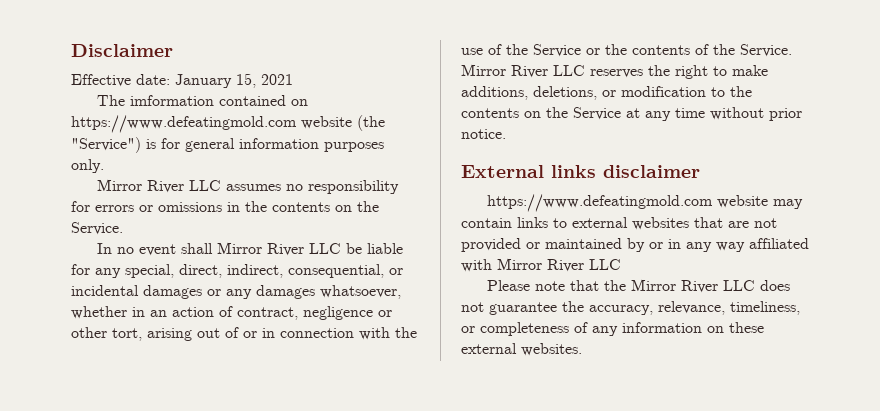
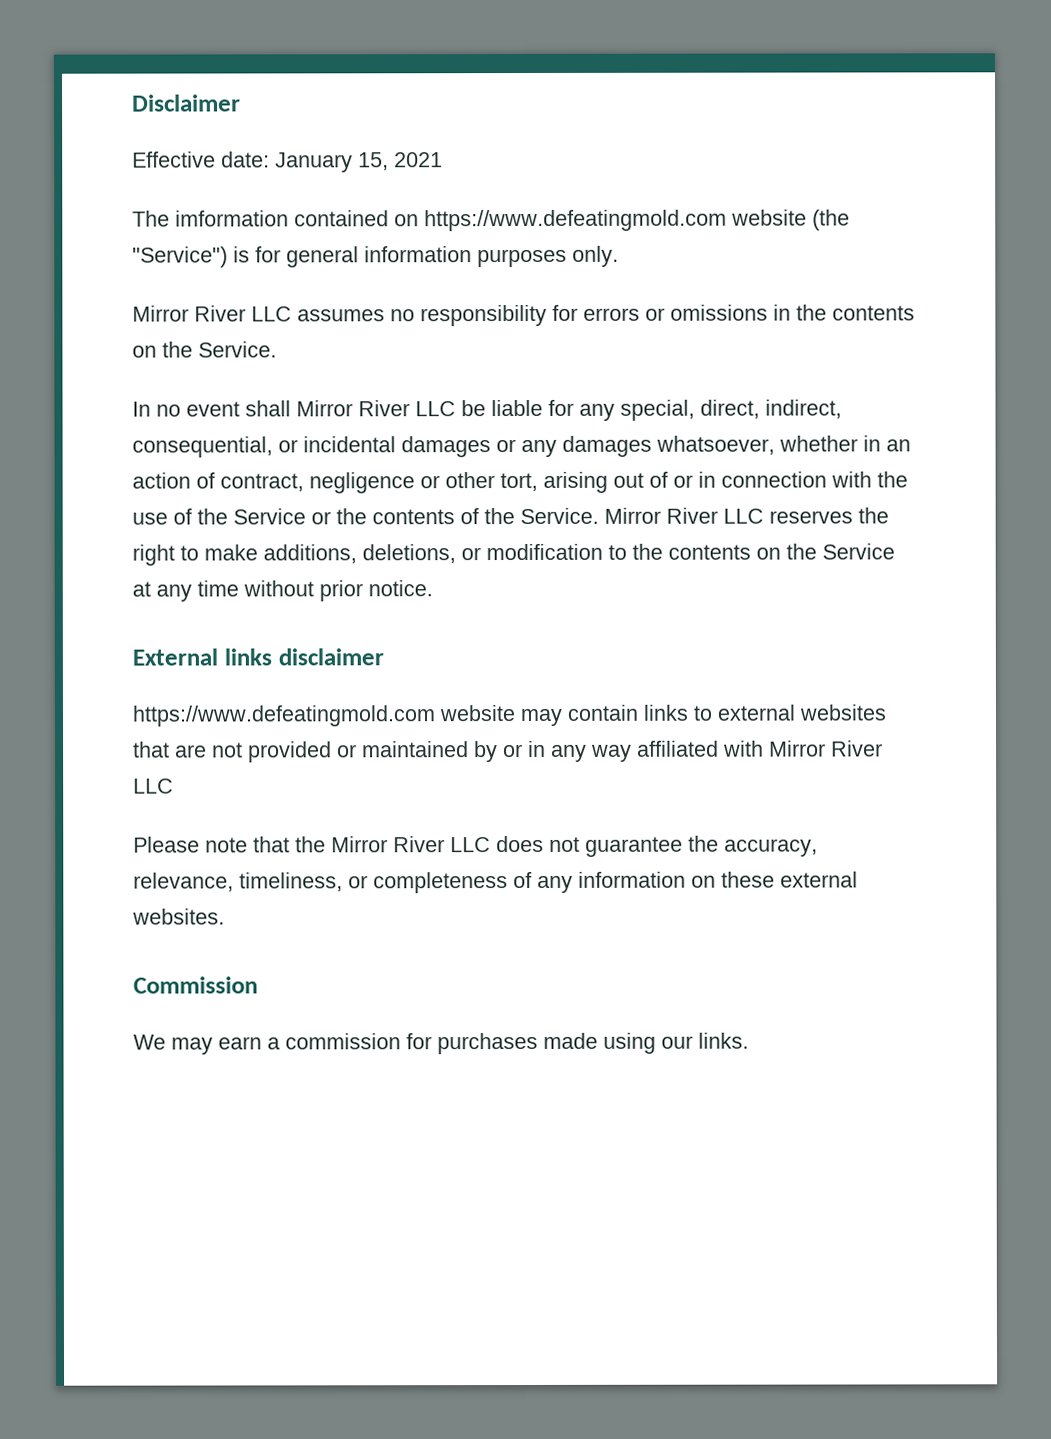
(582, 349) none -> [133,976,258,994] [133,1032,749,1055] // Commission // We may earn a commission for purchases made using our links.

